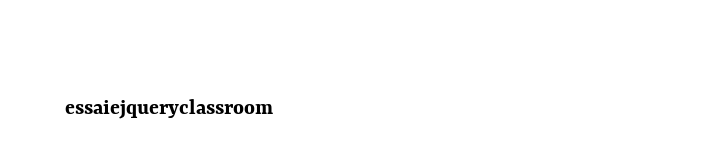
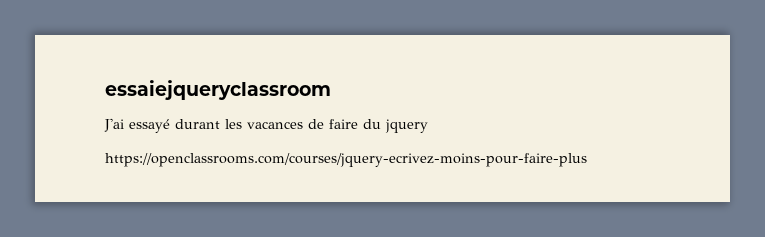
(273, 109) none -> [104,118,428,133] [105,153,587,167] // J'ai essayé durant les vacances de faire du jquery // https://openclassrooms.com/courses/jquery-ecrivez-moins-pour-faire-plus

